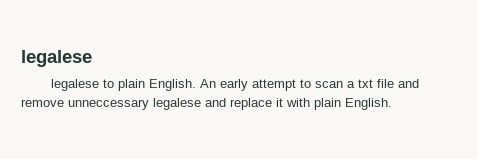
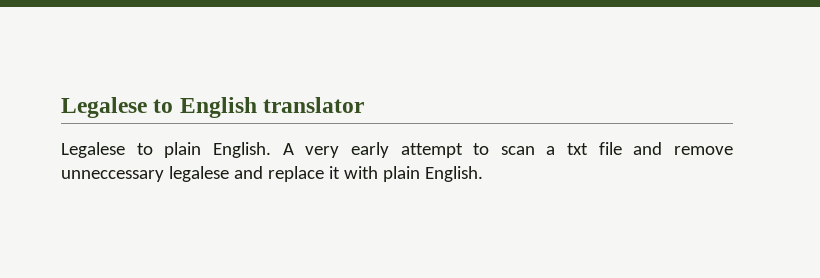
[21,50,92,67] [50,79,99,91] legalese // legalese -> [61,97,365,118] [61,142,125,158] Legalese to English translator // Legalese
[199,79,216,88] An -> [282,143,340,158] A very

